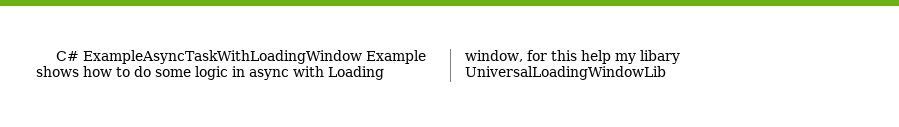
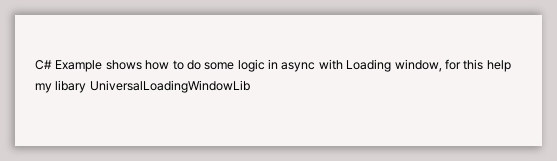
[82,50,362,64] ExampleAsyncTaskWithLoadingWindow -> (52, 65) none

